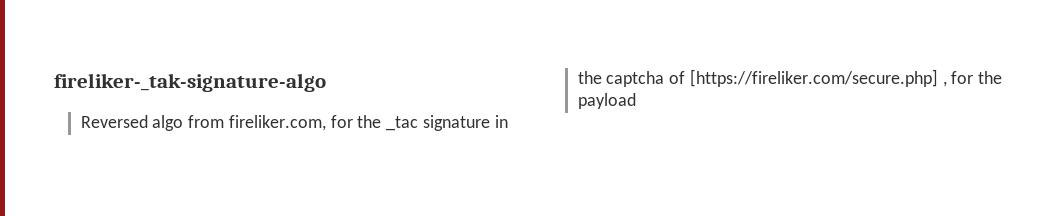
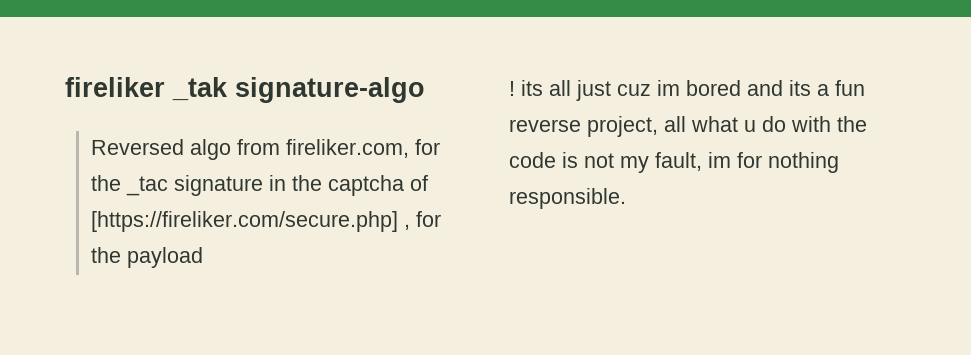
[54,73,326,92] fireliker-_tak-signature-algo -> [65,77,425,103] fireliker _tak signature-algo
(636, 101) none -> [509,80,865,101] [509,116,867,137] [509,152,839,173] [509,188,626,209] // ! its all just cuz im bored and its a fun reverse project, all what u do with the code is not my fault, im for nothing responsible.

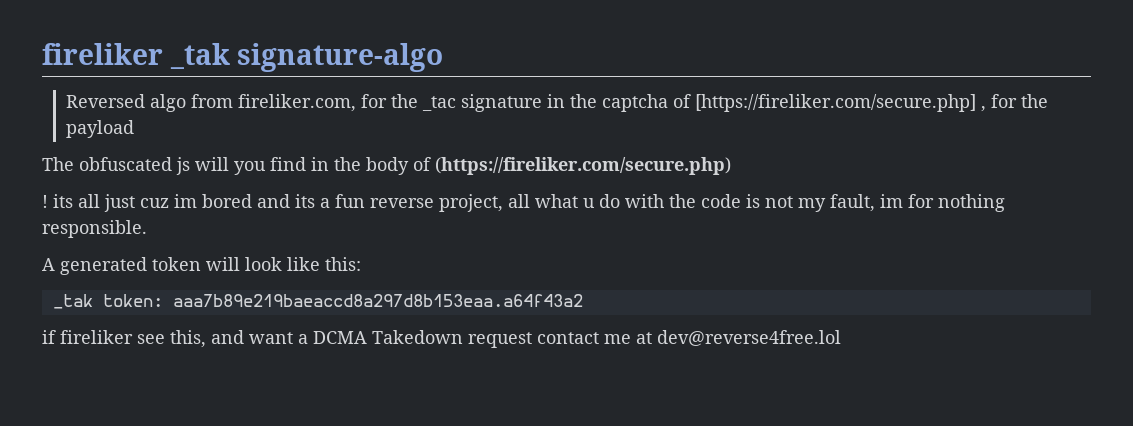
(203, 257) none -> [42,157,731,175] // The obfuscated js will you find in the body of (https://fireliker.com/secure.php)
(626, 198) none -> [42,257,361,275] [52,294,583,309] [42,330,841,348] // A generated token will look like this: // _tak token: aaa7b89e219baeaccd8a297d8b153eaa.a64f43a2 // if fireliker see this, and want a DCMA Takedown request contact me at dev@reverse4free.lol

